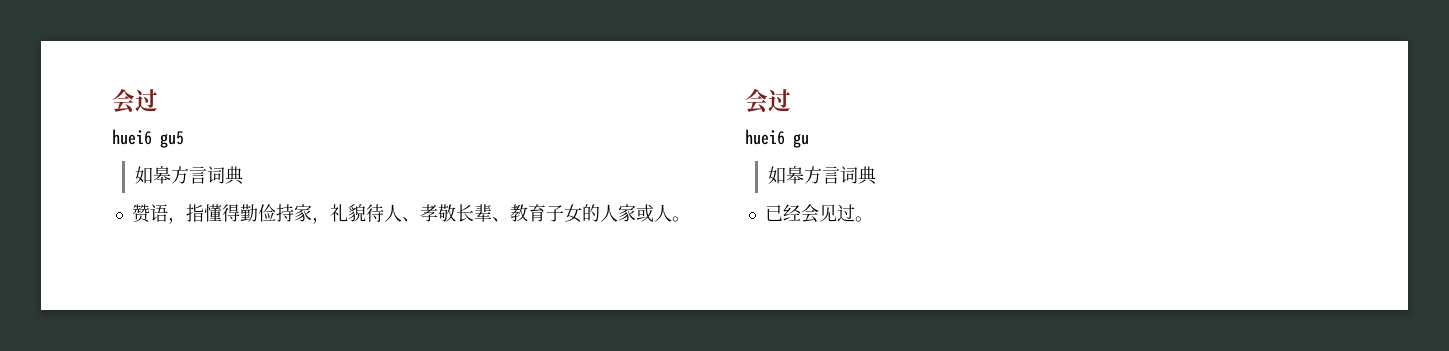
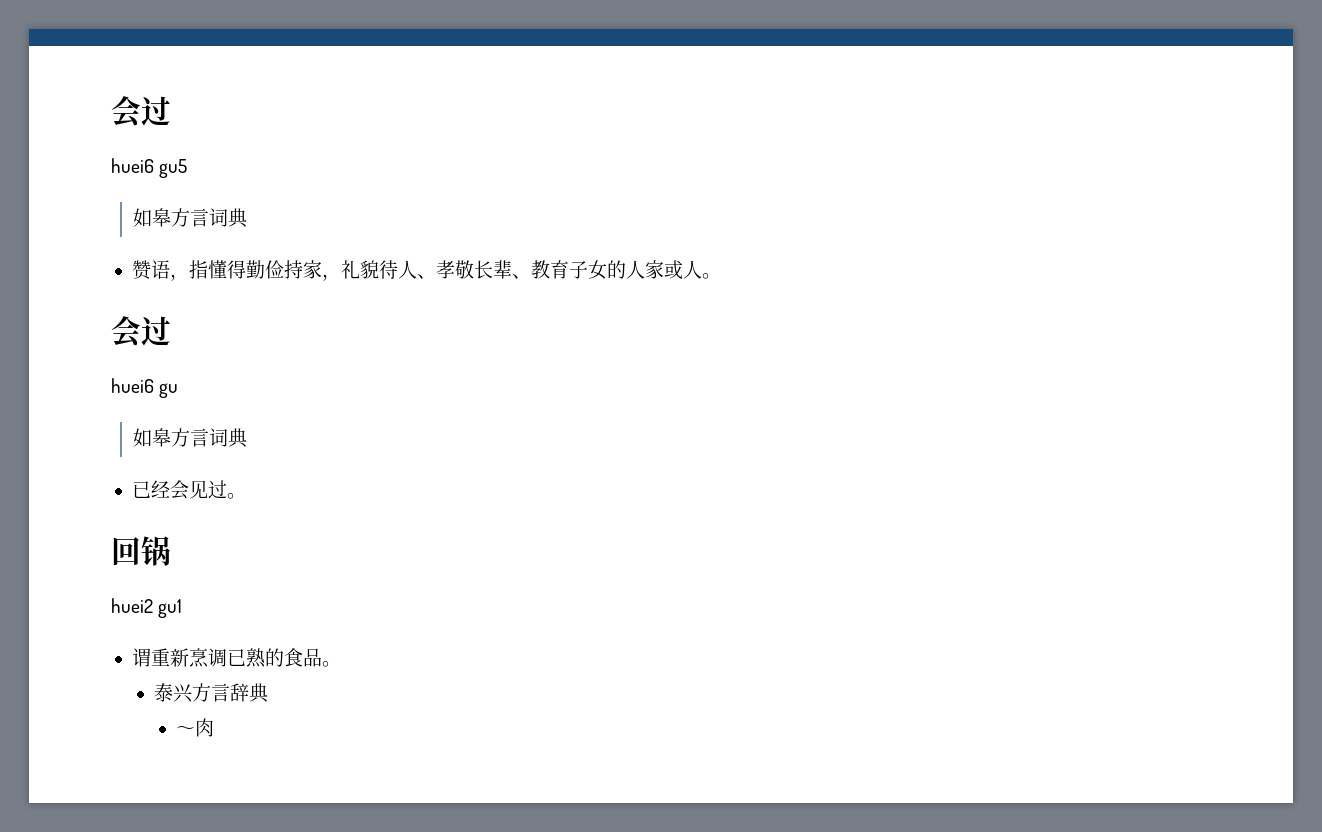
(873, 219) none -> [111,536,171,566] [111,598,183,618] [131,648,341,668] [153,683,269,703] [175,718,214,737] // 回锅 // huei2 gu1 // 谓重新烹调已熟的食品。 // 泰兴方言辞典 // ～肉

